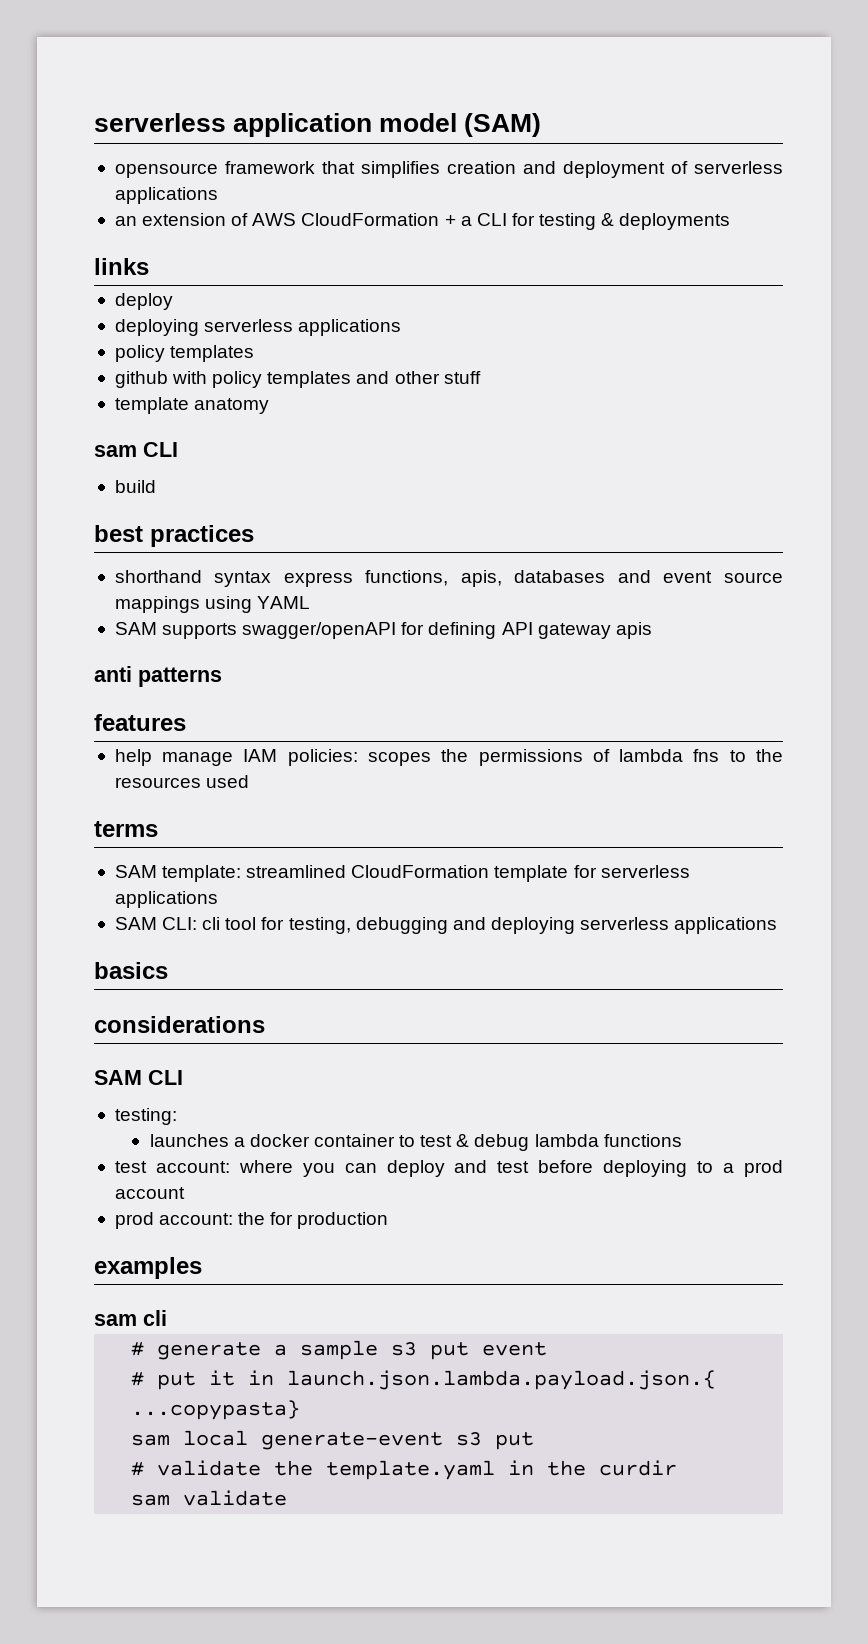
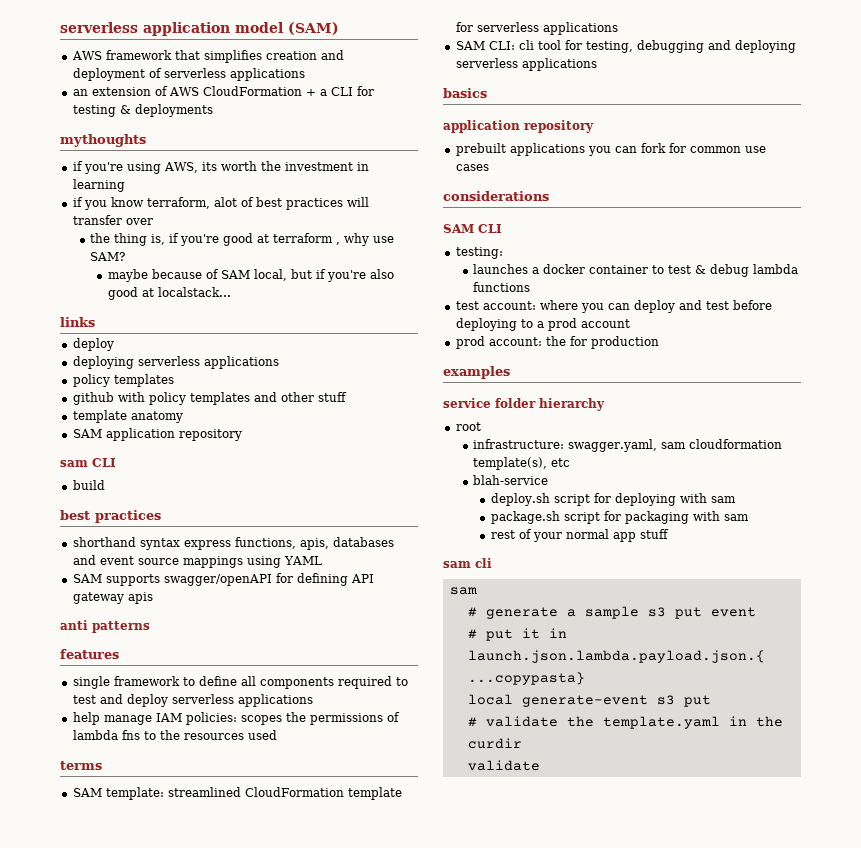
[114,163,218,178] opensource -> [71,51,102,60] AWS
(731, 221) none -> [60,134,146,147] [72,161,369,174] [72,179,125,192] [72,197,369,210] [72,215,153,225] [90,233,395,246] [90,252,126,261] [107,269,394,282] [107,287,231,300] // mythoughts // if you're using AWS, its worth the investment in learning // if you know terraform, alot of best practices will transfer over // the thing is, if you're good at terraform , why use SAM? // maybe because of SAM local, but if you're also good at localstack...
(270, 406) none -> [72,428,242,441] // SAM application repository
(186, 722) none -> [72,676,408,689] [72,694,313,707] // single framework to define all components required to test and deploy serverless applications
(168, 970) none -> [443,120,594,133] [455,143,766,156] [455,164,489,171] // application repository // prebuilt applications you can fork for common use cases
(202, 1268) none -> [443,398,605,411] [455,422,481,431] [473,439,783,452] [473,457,571,470] [473,475,549,485] [490,493,736,506] [490,511,749,524] [490,529,669,542] // service folder hierarchy // root // infrastructure: swagger.yaml, sam cloudformation template(s), etc // blah-service // deploy.sh script for deploying with sam // package.sh script for packaging with sam // rest of your normal app stuff
(167, 1318) none -> [449,587,477,595] // sam
[131,1434,171,1446] sam -> (585, 678) none
[131,1494,171,1506] sam -> (522, 743) none

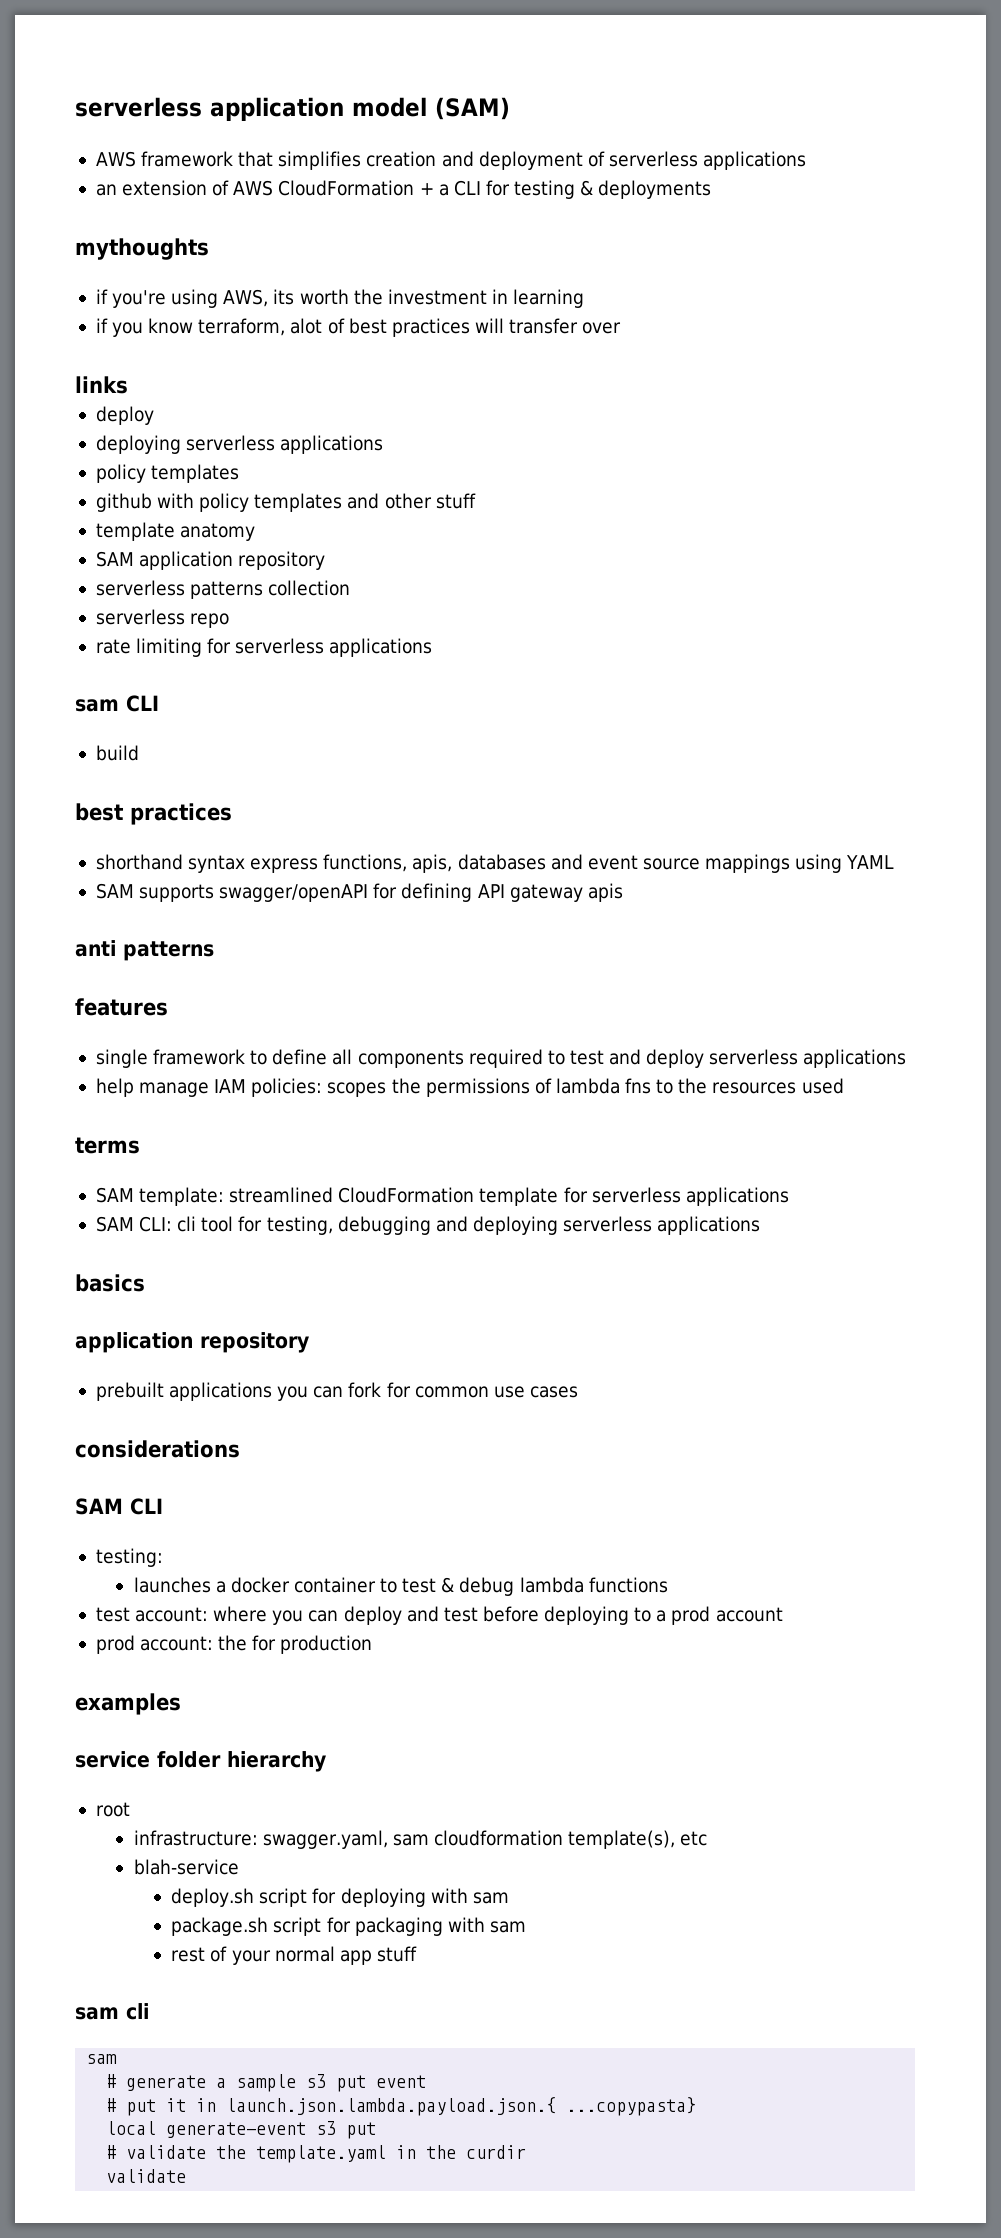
[90,233,395,246] [90,252,126,261] [107,269,394,282] [107,287,231,300] // the thing is, if you're good at terraform , why use SAM? // maybe because of SAM local, but if you're also good at localstack... -> (622, 328) none
(242, 435) none -> [95,580,351,599] [95,609,230,628] [95,638,433,657] // serverless patterns collection // serverless repo // rate limiting for serverless applications

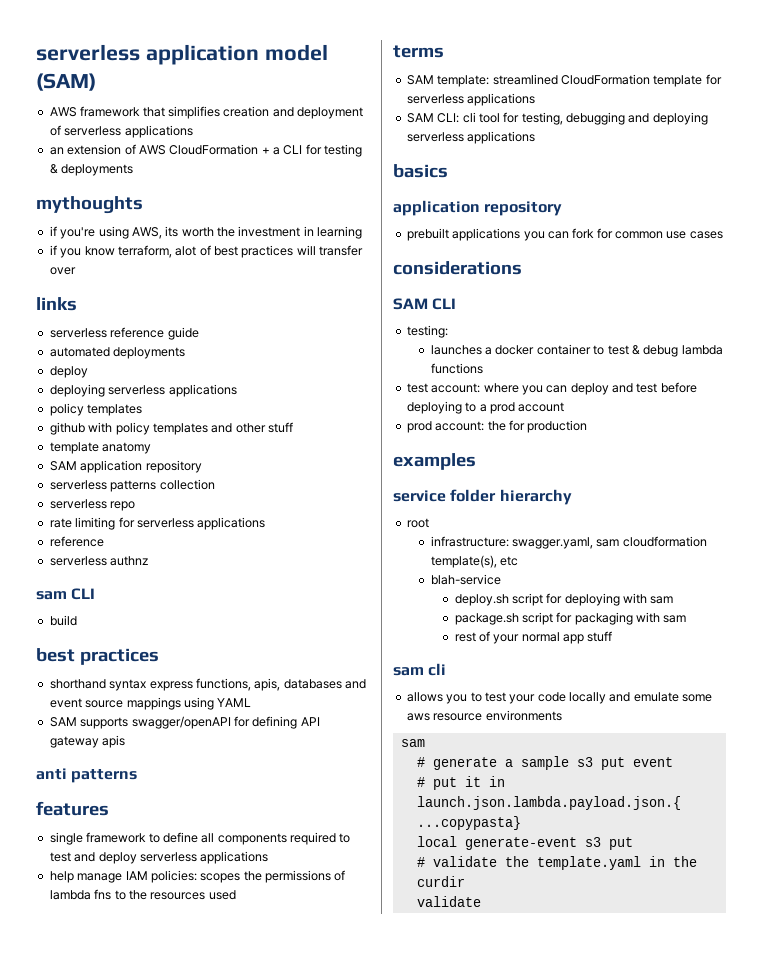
(128, 385) none -> [49,327,199,340] [49,347,186,359] // serverless reference guide // automated deployments
(433, 647) none -> [49,536,104,547] [49,556,149,566] // reference // serverless authnz
(149, 2011) none -> [406,692,713,704] [406,710,562,721] // allows you to test your code locally and emulate some aws resource environments

